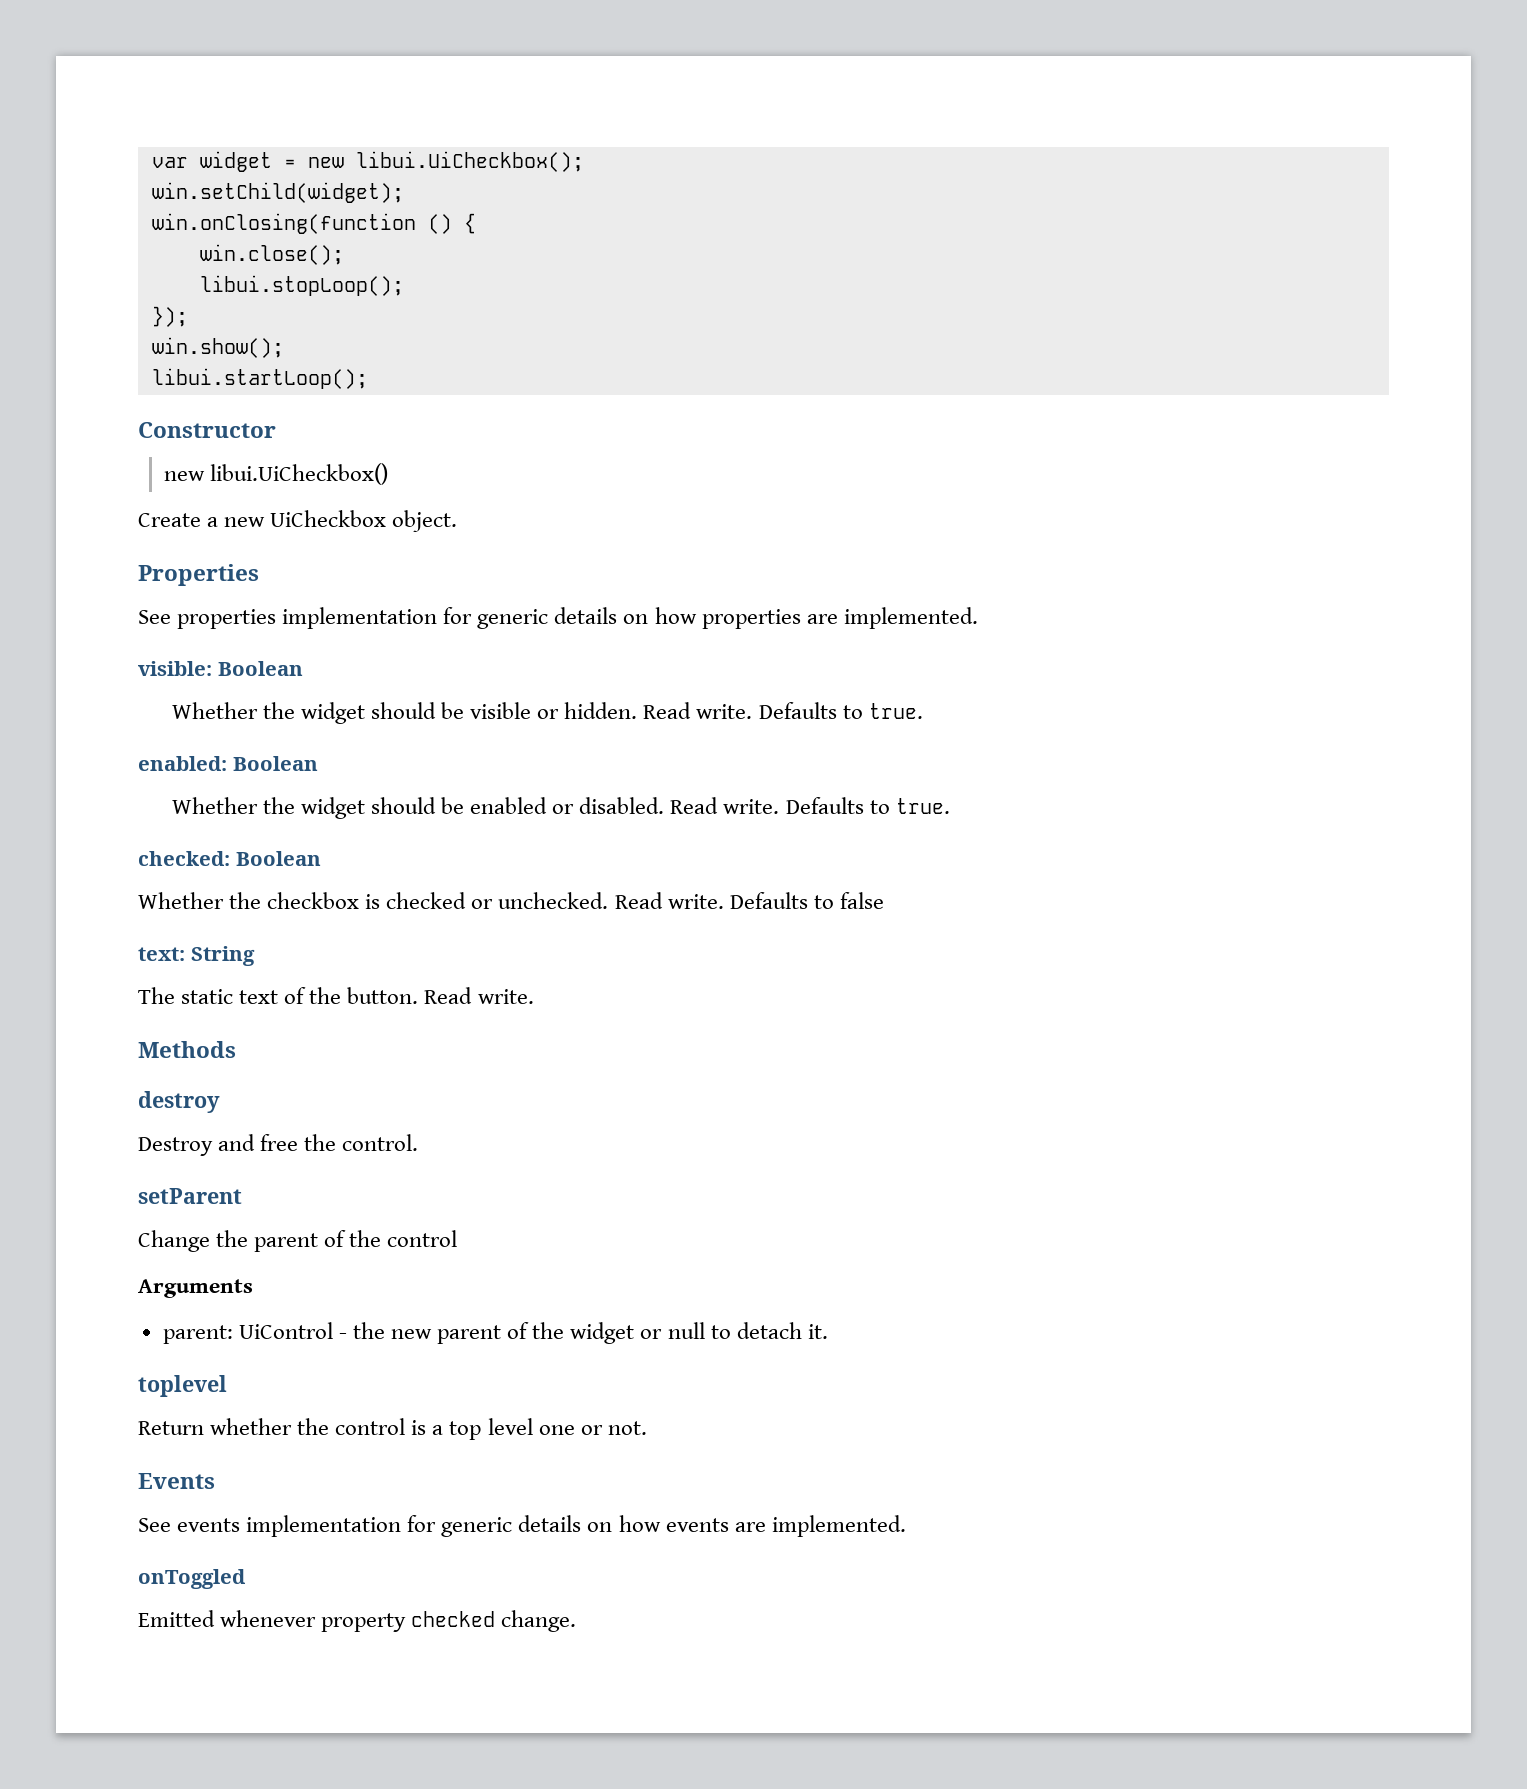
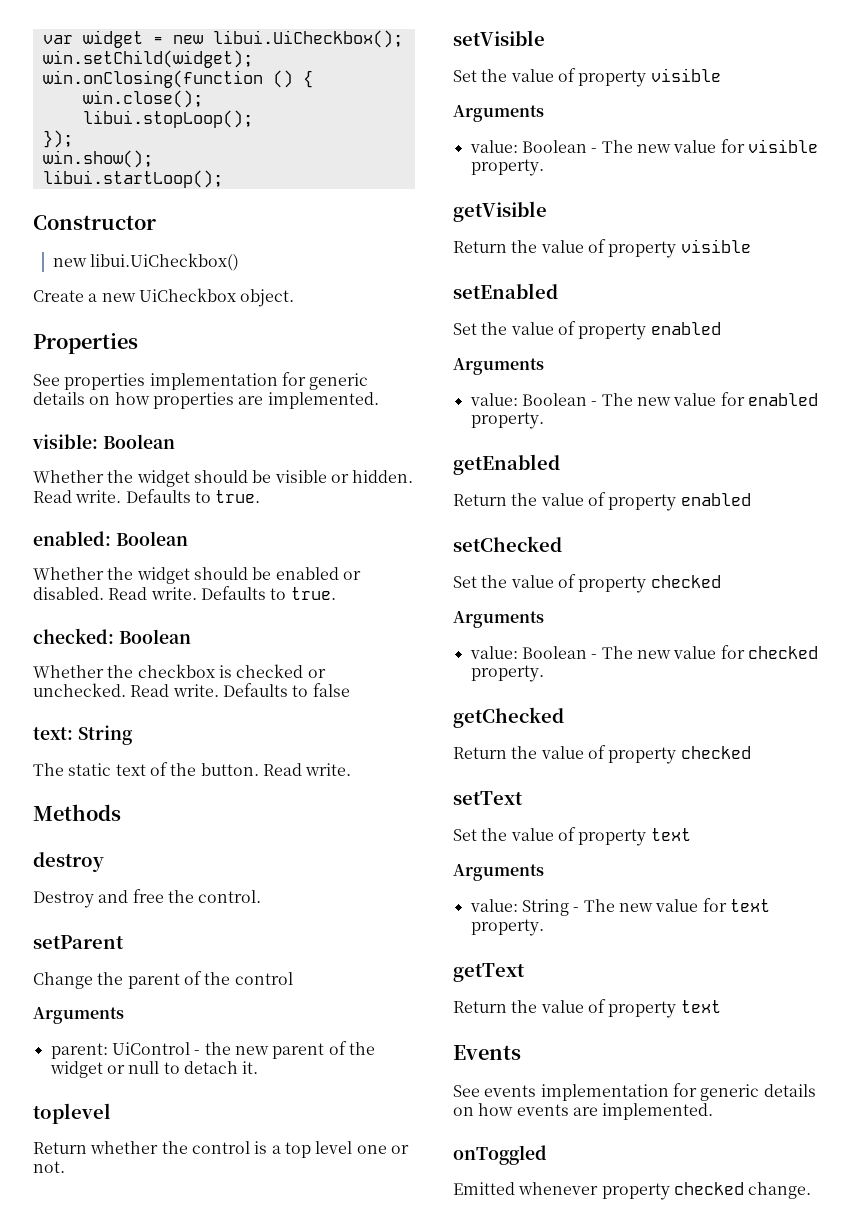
(647, 1428) none -> [453,30,545,46] [453,68,721,87] [453,105,544,122] [469,139,818,153] [470,159,544,176] [453,201,547,222] [453,239,751,258] [453,283,558,299] [453,321,721,340] [453,358,544,375] [469,392,818,406] [470,412,544,429] [453,454,560,475] [453,492,751,511] [453,536,562,552] [453,574,721,593] [453,611,544,628] [469,645,818,659] [470,665,544,682] [453,707,564,728] [453,745,751,764] [453,791,523,805] [453,827,691,846] [453,864,544,881] [469,898,770,916] [470,919,544,936] [453,963,525,982] [453,999,721,1018] // setVisible // Set the value of property visible // Arguments // value: Boolean - The new value for visible property. // getVisible // Return the value of property visible // setEnabled // Set the value of property enabled // Arguments // value: Boolean - The new value for enabled property. // getEnabled // Return the value of property enabled // setChecked // Set the value of property checked // Arguments // value: Boolean - The new value for checked property. // getChecked // Return the value of property checked // setText // Set the value of property text // Arguments // value: String - The new value for text property. // getText // Return the value of property text

